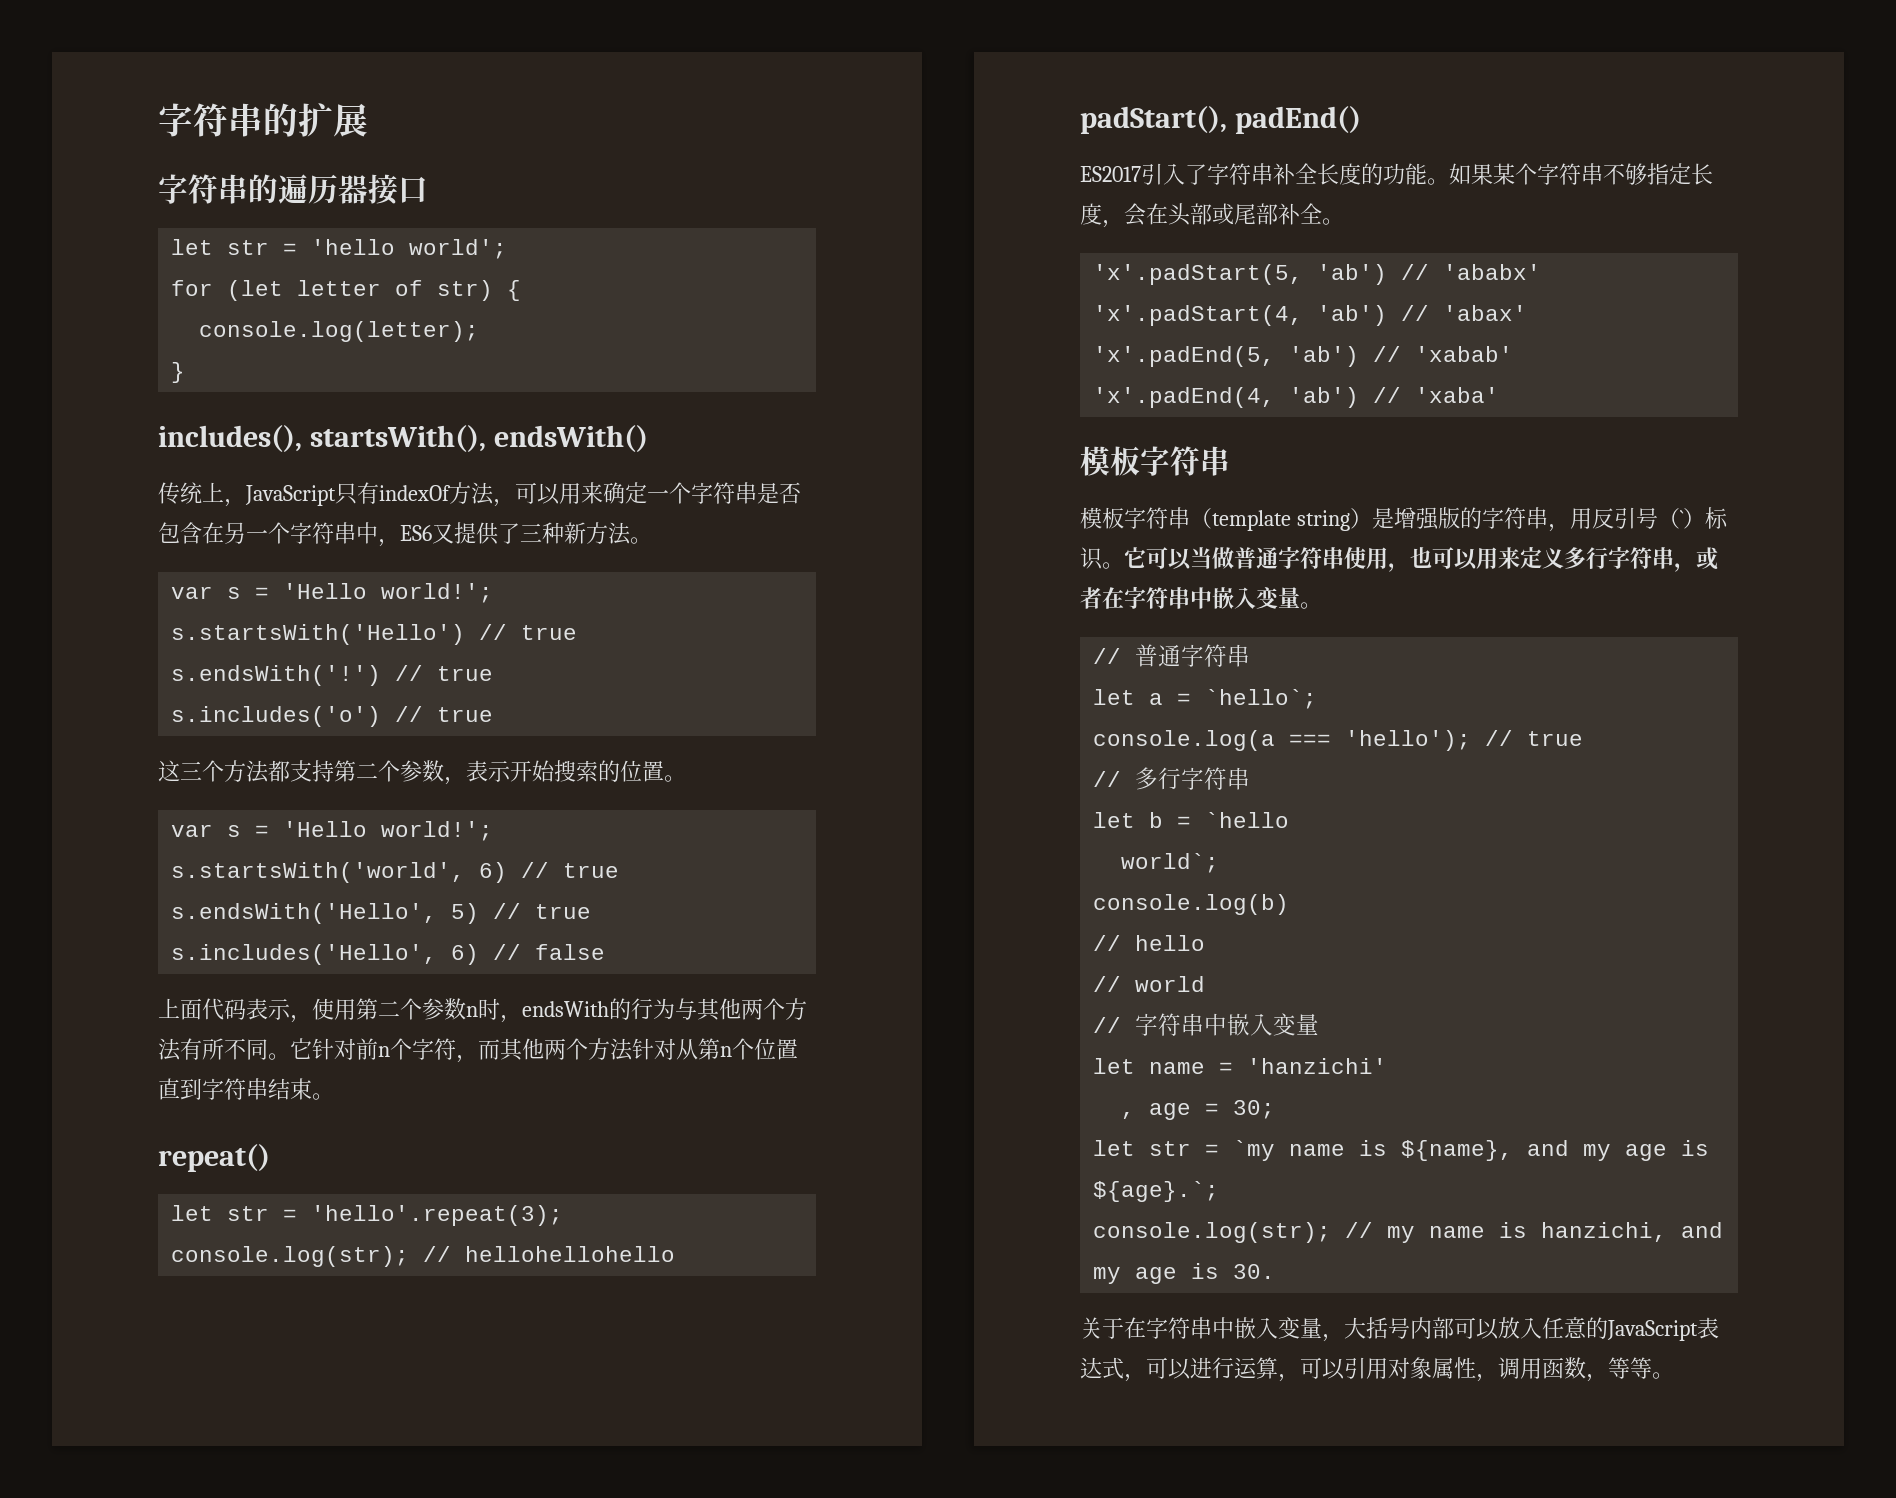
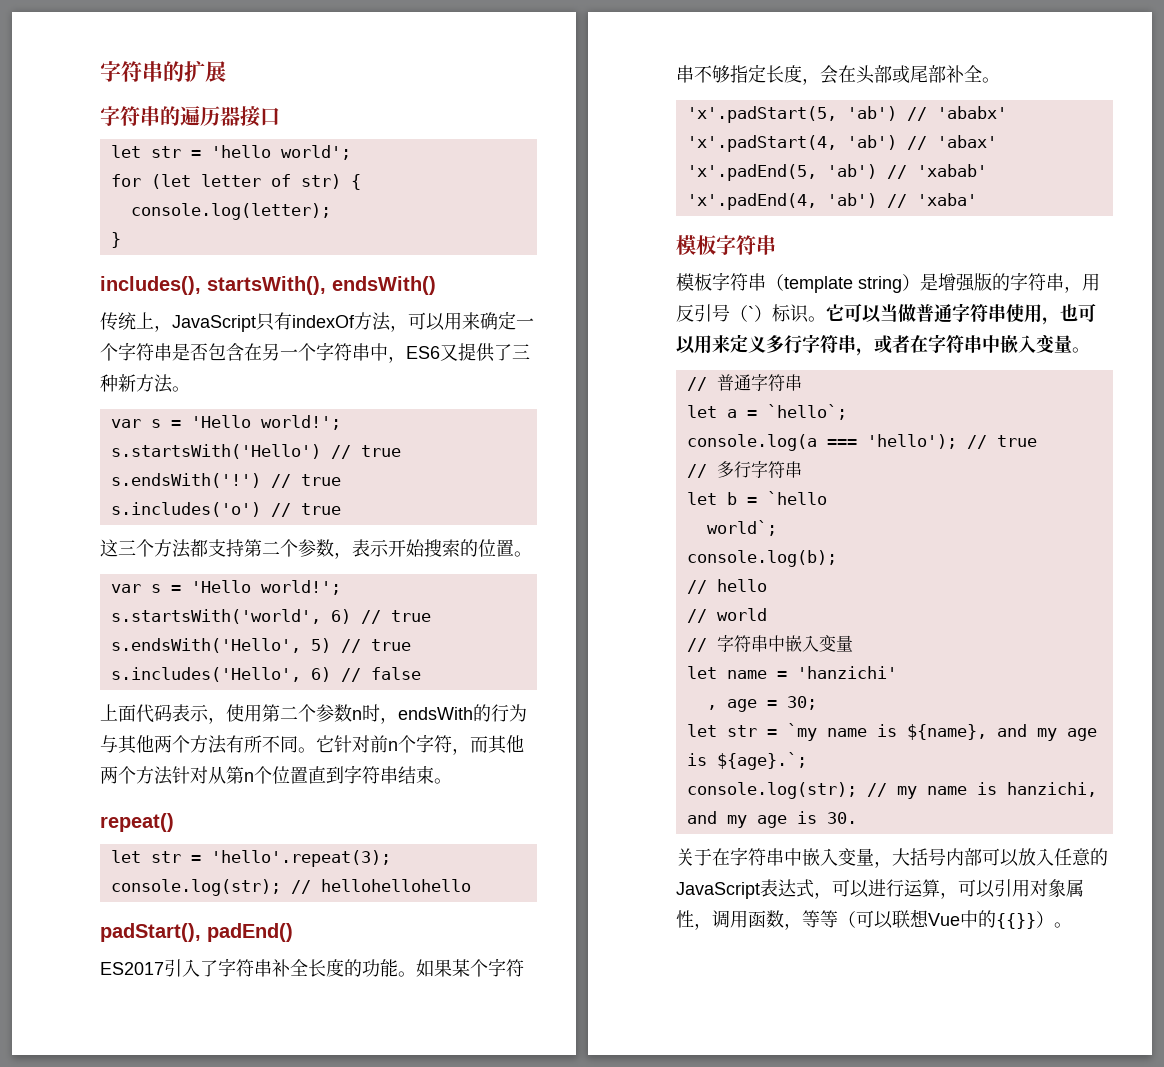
[1093,894,1290,915] console.log(b) -> [686,550,837,567] console.log(b);
(1652, 1368) none -> [838,909,1054,929] （可以联想Vue中的{{}}）

